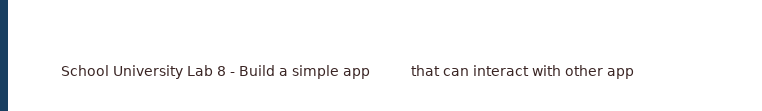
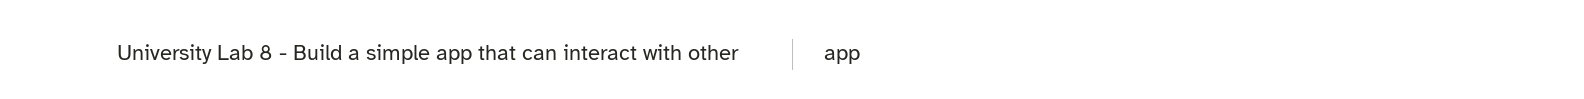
[61,65,109,76] School -> (117, 54) none

